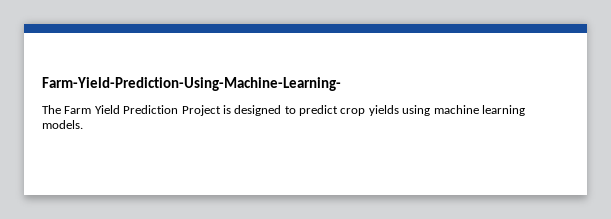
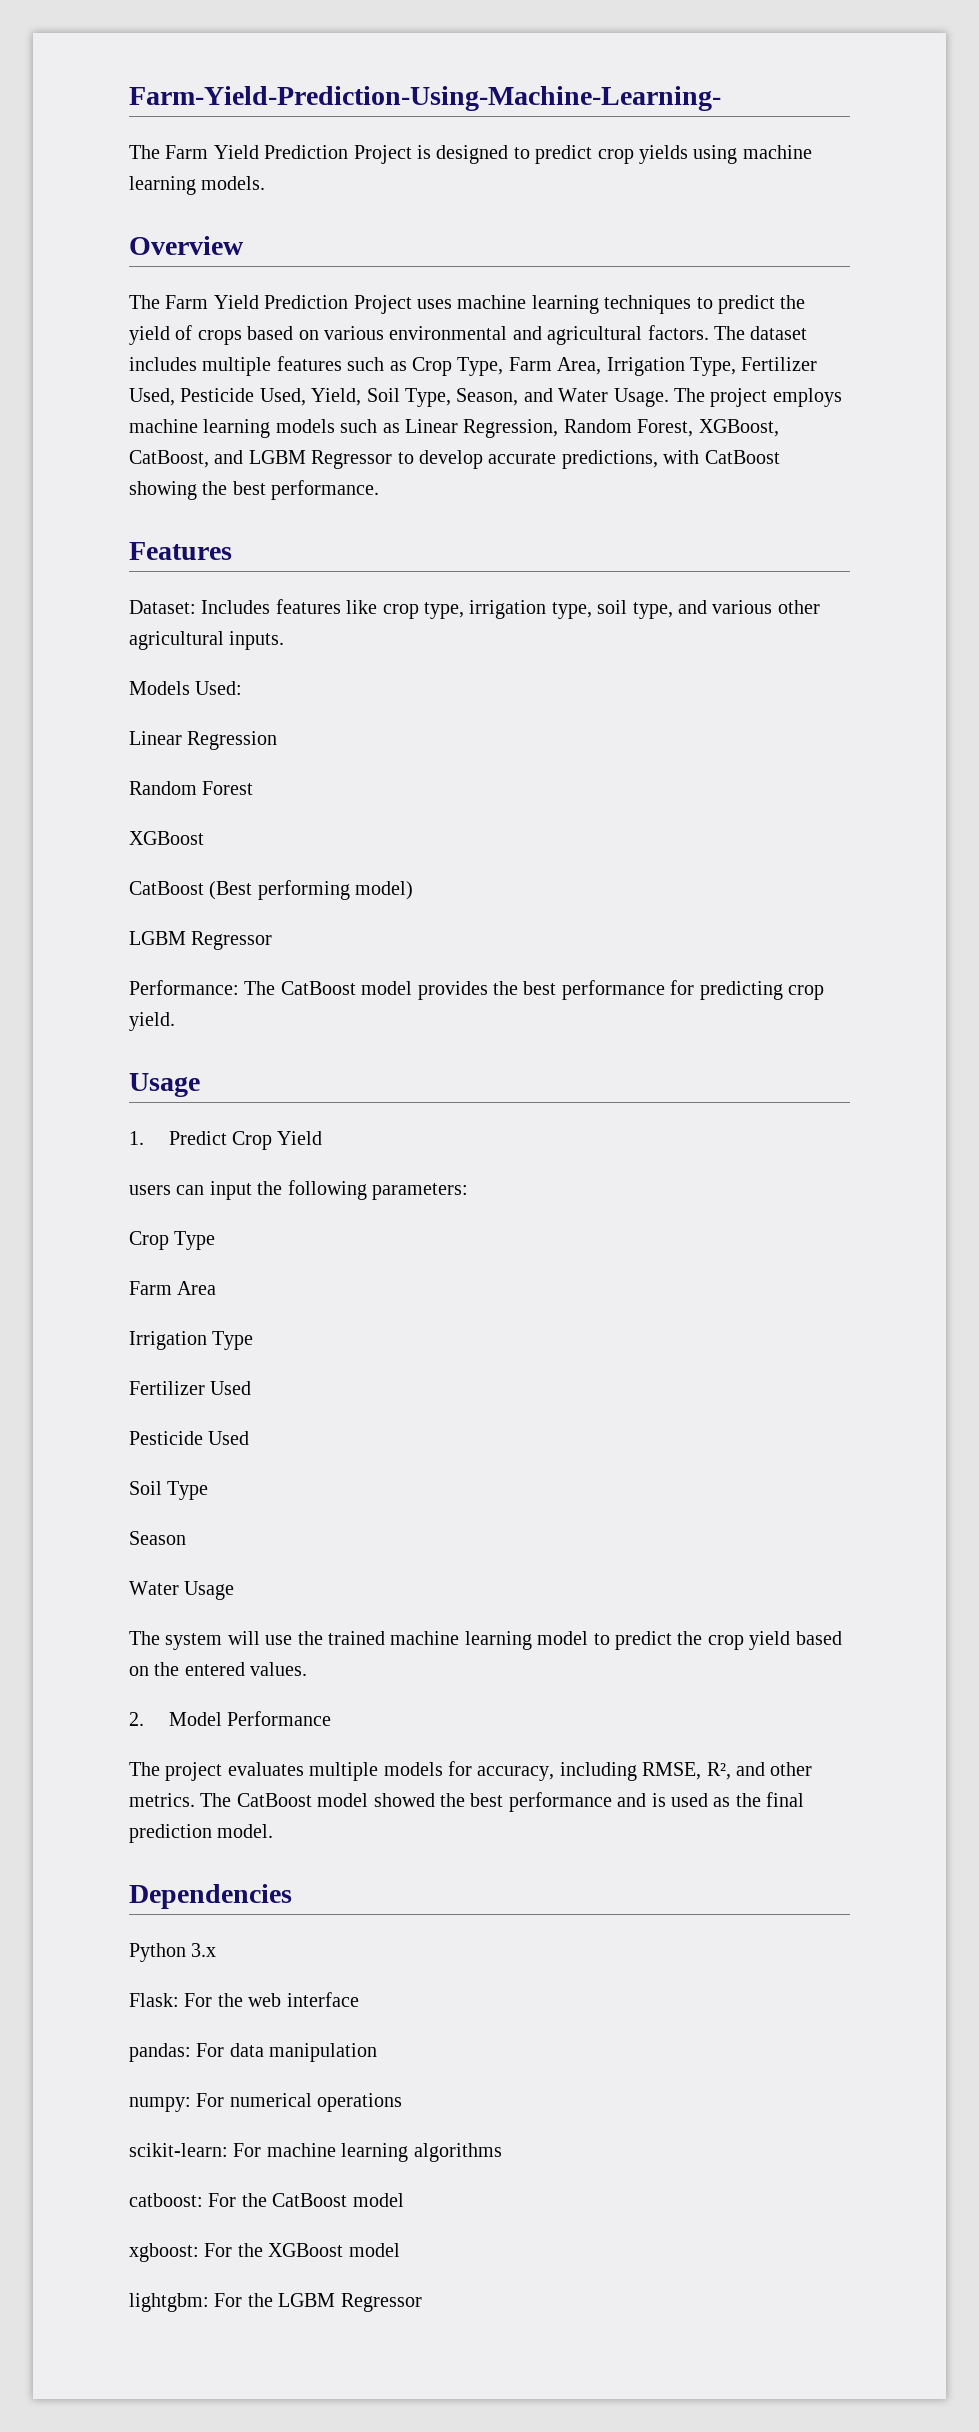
(83, 124) none -> [129,236,244,255] [129,295,806,314] [129,325,808,345] [129,356,818,376] [129,388,842,407] [129,419,779,438] [129,450,780,469] [129,480,380,500] [129,542,232,560] [129,599,820,619] [129,631,285,650] [129,681,243,695] [129,731,278,750] [129,781,254,795] [129,831,204,845] [129,880,414,900] [129,931,273,950] [129,980,824,1000] [129,1012,175,1031] [129,1073,200,1097] [129,1131,323,1150] [129,1180,468,1200] [129,1231,216,1250] [129,1281,217,1295] [129,1331,254,1350] [129,1381,252,1395] [129,1431,250,1445] [129,1481,209,1500] [129,1531,186,1545] [129,1581,235,1600] [129,1631,842,1650] [129,1662,308,1676] [129,1711,332,1726] [129,1761,813,1781] [129,1792,805,1812] [129,1824,274,1843] [129,1884,292,1909] [129,1943,217,1962] [129,1992,359,2007] [129,2043,378,2062] [129,2093,403,2112] [129,2143,502,2162] [129,2193,404,2207] [129,2243,400,2262] [129,2293,422,2312] // Overview // The Farm Yield Prediction Project uses machine learning techniques to predict the yield of crops based on various environmental and agricultural factors. The dataset includes multiple features such as Crop Type, Farm Area, Irrigation Type, Fertilizer Used, Pesticide Used, Yield, Soil Type, Season, and Water Usage. The project employs machine learning models such as Linear Regression, Random Forest, XGBoost, CatBoost, and LGBM Regressor to develop accurate predictions, with CatBoost showing the best performance. // Features // Dataset: Includes features like crop type, irrigation type, soil type, and various other agricultural inputs. // Models Used: // Linear Regression // Random Forest // XGBoost // CatBoost (Best performing model) // LGBM Regressor // Performance: The CatBoost model provides the best performance for predicting crop yield. // Usage // 1. Predict Crop Yield // users can input the following parameters: // Crop Type // Farm Area // Irrigation Type // Fertilizer Used // Pesticide Used // Soil Type // Season // Water Usage // The system will use the trained machine learning model to predict the crop yield based on the entered values. // 2. Model Performance // The project evaluates multiple models for accuracy, including RMSE, R², and other metrics. The CatBoost model showed the best performance and is used as the final prediction model. // Dependencies // Python 3.x // Flask: For the web interface // pandas: For data manipulation // numpy: For numerical operations // scikit-learn: For machine learning algorithms // catboost: For the CatBoost model // xgboost: For the XGBoost model // lightgbm: For the LGBM Regressor

